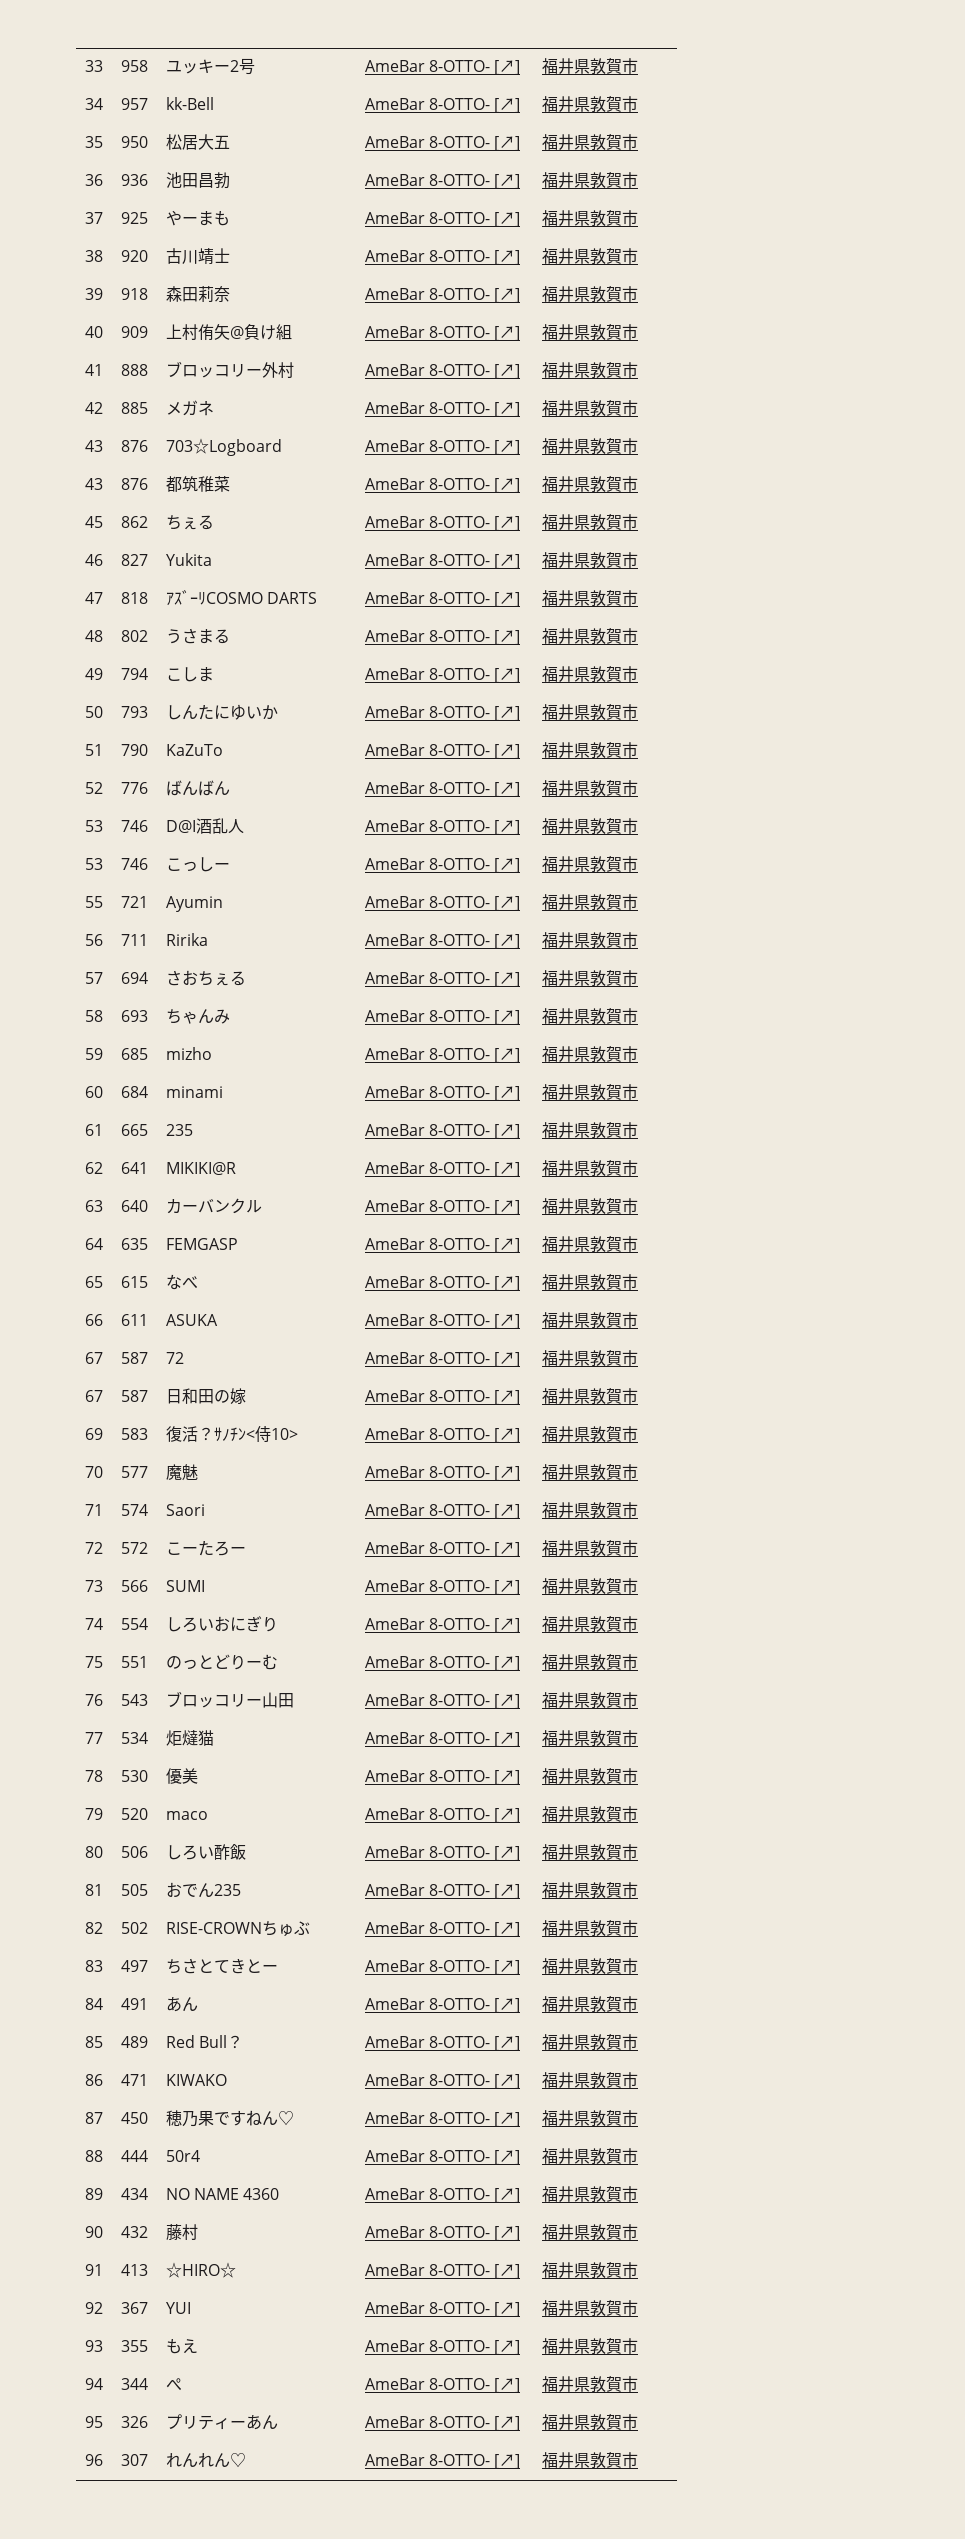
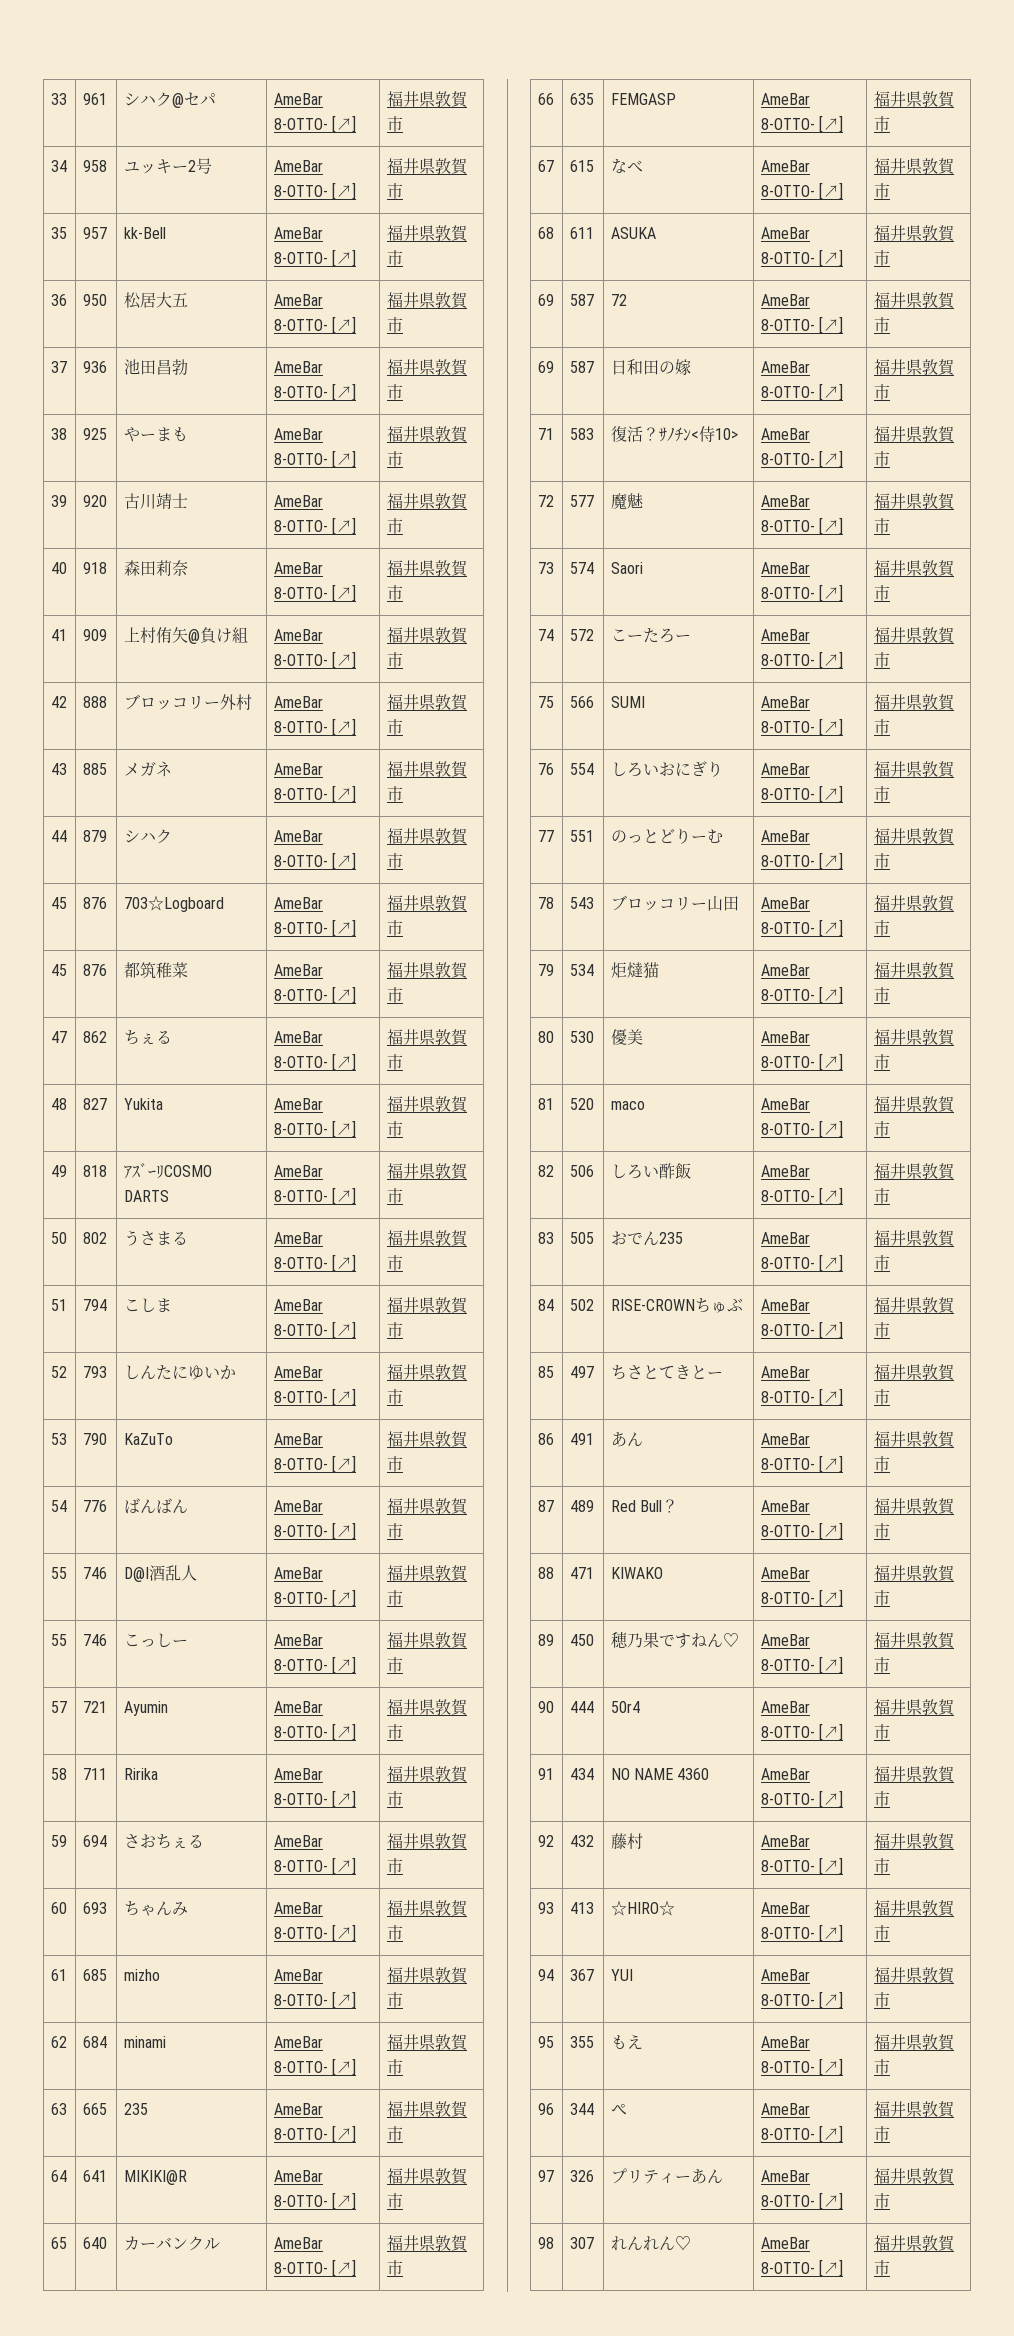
(103, 66) none -> [82,93,107,105] [123,92,216,108] [273,93,323,105] [273,115,357,133] [386,91,468,108] [386,116,403,132] [50,160,67,172] | 961 | シハク@セパ | AmeBar 8-OTTO- [↗] | 福井県敦賀市 // 34
[84,98,103,110] 34 -> [50,227,67,239] 35
[84,136,103,148] 35 -> [50,294,67,306] 36
[84,174,103,186] 36 -> [50,361,67,373] 37
[84,212,103,224] 37 -> [50,428,67,440] 38
[84,250,103,262] 38 -> [50,495,67,507] 39
[84,288,103,300] 39 -> [50,562,67,574] 40
[84,326,103,338] 40 -> [50,629,67,641] 41
[84,364,103,376] 41 -> [50,696,67,708] 42
[84,402,103,414] 42 -> [50,763,67,775] 43
[84,440,103,452] 43 -> [50,830,67,842] [82,830,107,842] [123,829,172,844] [273,830,323,842] [273,852,357,870] [386,828,468,845] [386,853,403,869] [50,897,67,909] 44 | 879 | シハク | AmeBar 8-OTTO- [↗] | 福井県敦賀市 // 45
[84,478,103,490] 43 -> [50,964,67,976] 45
[84,516,103,528] 45 -> [50,1031,67,1043] 47
[84,554,103,566] 46 -> [50,1098,67,1110] 48
[84,592,103,604] 47 -> [50,1165,67,1177] 49
[84,630,103,642] 48 -> [50,1232,67,1244] 50
[84,668,103,680] 49 -> [50,1299,67,1311] 51
[84,706,103,718] 50 -> [50,1366,67,1378] 52
[84,744,103,756] 51 -> [50,1433,67,1445] 53
[84,782,103,794] 52 -> [50,1500,67,1512] 54
[84,820,103,832] 53 -> [50,1567,67,1579] 55
[84,858,103,870] 53 -> [50,1634,67,1646] 55
[84,896,103,908] 55 -> [50,1701,67,1713] 57
[84,934,103,946] 56 -> [50,1768,67,1780] 58
[84,972,103,984] 57 -> [50,1835,67,1847] 59
[84,1010,103,1022] 58 -> [50,1902,67,1914] 60
[84,1048,103,1060] 59 -> [50,1969,67,1981] 61
[84,1086,103,1098] 60 -> [50,2036,67,2048] 62
[84,1124,103,1136] 61 -> [50,2103,67,2115] 63
[84,1162,103,1174] 62 -> [50,2170,67,2182] 64
[84,1200,103,1212] 63 -> [50,2237,67,2249] 65
[84,1238,103,1250] 64 -> [537,93,554,105] 66
[84,1276,103,1288] 65 -> [537,160,554,172] 67
[84,1314,103,1326] 66 -> [537,227,554,239] 68
[84,1352,103,1364] 67 -> [537,294,554,306] 69
[84,1390,103,1402] 67 -> [537,361,554,373] 69
[84,1428,103,1440] 69 -> [537,428,554,440] 71
[84,1466,103,1478] 70 -> [537,495,554,507] 72
[84,1504,103,1516] 71 -> [537,562,554,574] 73
[84,1542,103,1554] 72 -> [537,629,554,641] 74
[84,1580,103,1592] 73 -> [537,696,554,708] 75
[84,1618,103,1630] 74 -> [537,763,554,775] 76
[84,1656,103,1668] 75 -> [537,830,554,842] 77
[84,1694,103,1706] 76 -> [537,897,554,909] 78
[84,1732,103,1744] 77 -> [537,964,554,976] 79
[84,1770,103,1782] 78 -> [537,1031,554,1043] 80
[84,1808,103,1820] 79 -> [537,1098,554,1110] 81
[84,1846,103,1858] 80 -> [537,1165,554,1177] 82
[84,1884,103,1896] 81 -> [537,1232,554,1244] 83
[84,1922,103,1934] 82 -> [537,1299,554,1311] 84
[84,1960,103,1972] 83 -> [537,1366,554,1378] 85
[84,1998,103,2010] 84 -> [537,1433,554,1445] 86
[84,2036,103,2048] 85 -> [537,1500,554,1512] 87
[84,2074,103,2086] 86 -> [537,1567,554,1579] 88
[84,2112,103,2124] 87 -> [537,1634,554,1646] 89
[84,2150,103,2162] 88 -> [537,1701,554,1713] 90
[84,2188,103,2200] 89 -> [537,1768,554,1780] 91
[84,2226,103,2238] 90 -> [537,1835,554,1847] 92
[84,2264,103,2276] 91 -> [537,1902,554,1914] 93
[84,2302,103,2314] 92 -> [537,1969,554,1981] 94
[84,2340,103,2352] 93 -> [537,2036,554,2048] 95
[84,2378,103,2390] 94 -> [537,2103,554,2115] 96
[84,2416,103,2428] 95 -> [537,2170,554,2182] 97
[84,2454,103,2466] 96 -> [537,2237,554,2249] 98

